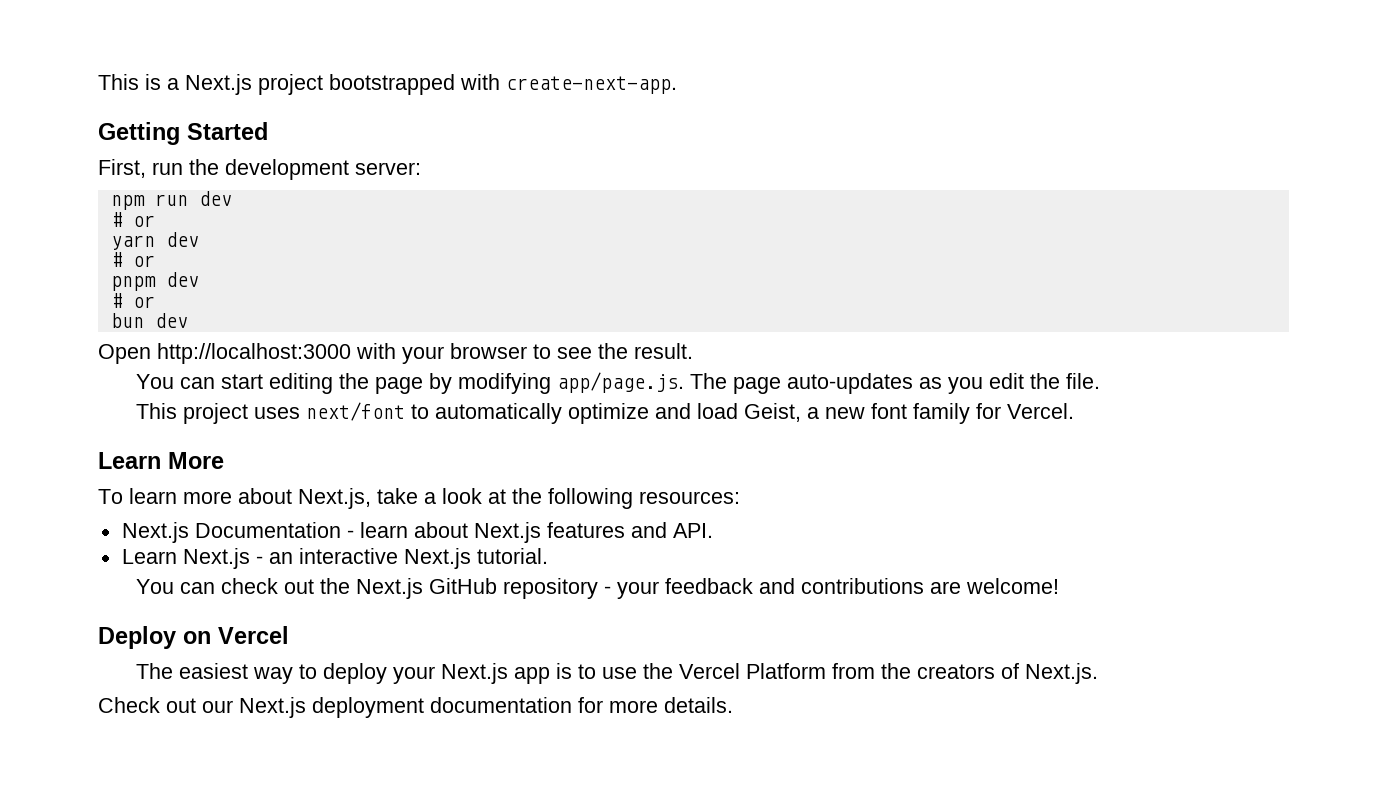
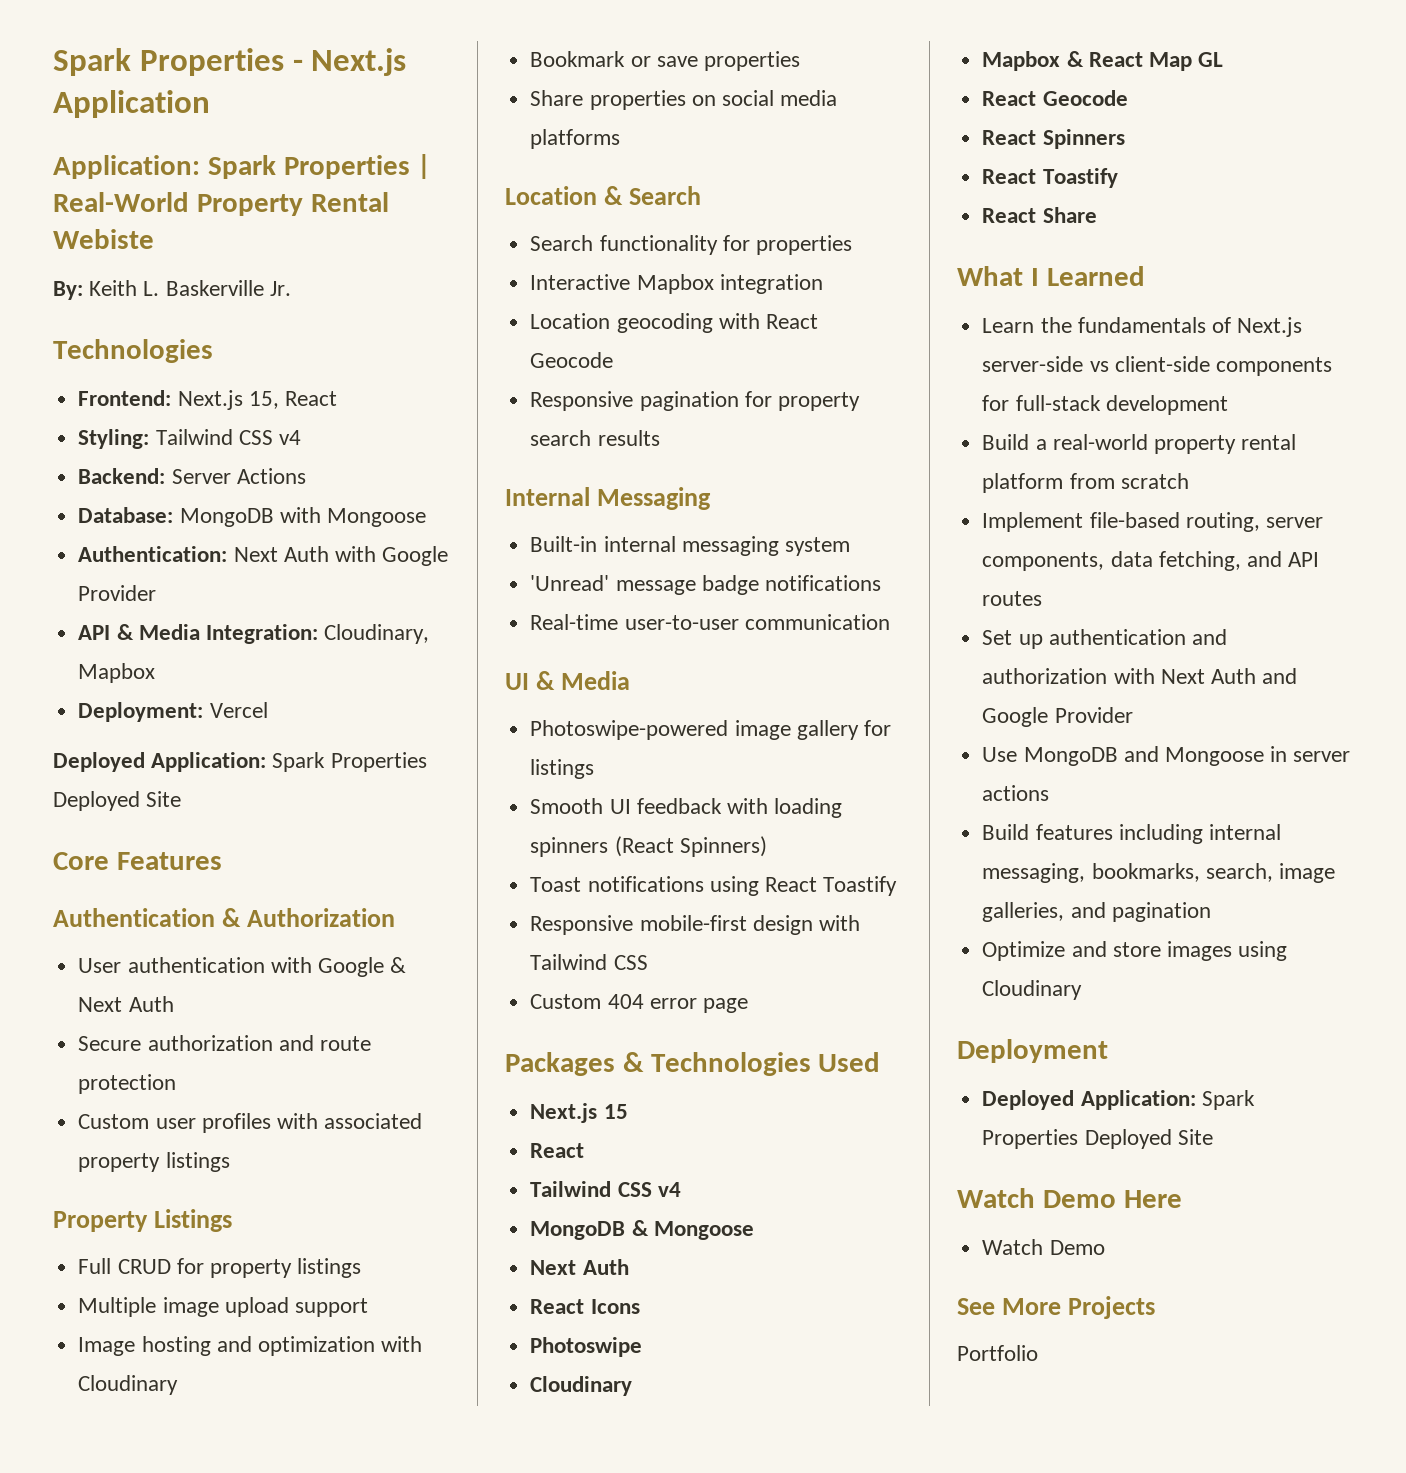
[98,74,677,95] [98,122,268,145] [98,159,421,180] [110,191,232,210] [110,212,155,227] [110,232,199,250] [110,252,155,267] [110,272,199,291] [110,293,155,308] [110,313,188,328] [98,343,693,364] [135,372,1100,394] [135,402,1074,424] [98,452,224,469] [98,488,740,509] [121,522,713,543] [121,548,548,569] [135,578,1059,599] [98,626,289,649] [135,663,1098,684] [98,697,733,718] This is a Next.js project bootstrapped with create-next-app. // Getting Started // First, run the development server: // npm run dev // # or // yarn dev // # or // pnpm dev // # or // bun dev // Open http://localhost:3000 with your browser to see the result. // You can start editing the page by modifying app/page.js. The page auto-updates as you edit the file. // This project uses next/font to automatically optimize and load Geist, a new font family for Vercel. // Learn More // To learn more about Next.js, take a look at the following resources: // Next.js Documentation - learn about Next.js features and API. // Learn Next.js - an interactive Next.js tutorial. // You can check out the Next.js GitHub repository - your feedback and contributions are welcome! // Deploy on Vercel // The easiest way to deploy your Next.js app is to use the Vercel Platform from the creators of Next.js. // Check out our Next.js deployment documentation for more details. -> [53,48,407,76] [53,90,210,118] [53,154,432,179] [53,192,389,216] [53,229,154,249] [53,280,291,300] [53,339,213,363] [78,390,337,410] [78,429,301,449] [78,468,306,484] [78,507,426,527] [78,546,449,566] [78,585,157,601] [78,624,430,644] [78,663,156,683] [78,702,268,722] [53,752,427,772] [53,791,182,811] [53,852,222,870] [53,908,396,927] [78,957,407,977] [78,996,174,1012] [78,1035,371,1051] [78,1074,177,1094] [78,1113,423,1133] [78,1152,230,1172] [53,1209,233,1232] [78,1258,362,1278] [78,1297,368,1317] [78,1336,423,1356] [78,1375,179,1395] [530,51,800,71] [530,90,838,110] [530,129,621,149] [505,186,702,205] [530,235,852,255] [530,274,823,294] [530,313,818,333] [530,352,614,368] [530,391,860,411] [530,430,660,446] [505,487,712,510] [530,536,850,556] [530,575,881,595] [530,614,890,630] [505,671,631,690] [530,720,891,740] [530,759,595,779] [530,798,843,818] [530,836,767,857] [530,876,898,896] [530,915,860,935] [530,954,648,970] [530,994,748,1013] [505,1052,881,1076] [530,1103,628,1123] [530,1143,585,1158] [530,1181,681,1197] [530,1220,754,1240] [530,1259,629,1275] [530,1299,640,1314] [530,1337,643,1357] [530,1376,633,1396] [982,51,1224,71] [982,90,1128,106] [982,129,1125,149] [982,168,1118,188] [982,207,1097,223] [957,266,1145,286] [982,317,1303,337] [982,356,1332,376] [982,395,1228,415] [982,434,1297,454] [982,473,1189,493] [982,512,1323,532] [982,551,1320,571] [982,591,1043,606] [982,629,1227,649] [982,668,1298,684] [982,707,1133,727] [982,746,1351,766] [982,785,1050,801] [982,824,1281,844] [982,863,1335,883] [982,902,1211,922] [982,941,1288,961] [982,980,1083,1000] [957,1039,1108,1063] [982,1090,1255,1110] [982,1129,1213,1149] [957,1188,1182,1208] [982,1239,1105,1255] [957,1296,1156,1319] [957,1345,1038,1361] Spark Properties - Next.js Application // Application: Spark Properties | Real-World Property Rental Webiste // By: Keith L. Baskerville Jr. // Technologies // Frontend: Next.js 15, React // Styling: Tailwind CSS v4 // Backend: Server Actions // Database: MongoDB with Mongoose // Authentication: Next Auth with Google Provider // API & Media Integration: Cloudinary, Mapbox // Deployment: Vercel // Deployed Application: Spark Properties Deployed Site // Core Features // Authentication & Authorization // User authentication with Google & Next Auth // Secure authorization and route protection // Custom user profiles with associated property listings // Property Listings // Full CRUD for property listings // Multiple image upload support // Image hosting and optimization with Cloudinary // Bookmark or save properties // Share properties on social media platforms // Location & Search // Search functionality for properties // Interactive Mapbox integration // Location geocoding with React Geocode // Responsive pagination for property search results // Internal Messaging // Built-in internal messaging system // 'Unread' message badge notifications // Real-time user-to-user communication // UI & Media // Photoswipe-powered image gallery for listings // Smooth UI feedback with loading spinners (React Spinners) // Toast notifications using React Toastify // Responsive mobile-first design with Tailwind CSS // Custom 404 error page // Packages & Technologies Used // Next.js 15 // React // Tailwind CSS v4 // MongoDB & Mongoose // Next Auth // React Icons // Photoswipe // Cloudinary // Mapbox & React Map GL // React Geocode // React Spinners // React Toastify // React Share // What I Learned // Learn the fundamentals of Next.js server-side vs client-side components for full-stack development // Build a real-world property rental platform from scratch // Implement file-based routing, server components, data fetching, and API routes // Set up authentication and authorization with Next Auth and Google Provider // Use MongoDB and Mongoose in server actions // Build features including internal messaging, bookmarks, search, image galleries, and pagination // Optimize and store images using Cloudinary // Deployment // Deployed Application: Spark Properties Deployed Site // Watch Demo Here // Watch Demo // See More Projects // Portfolio

